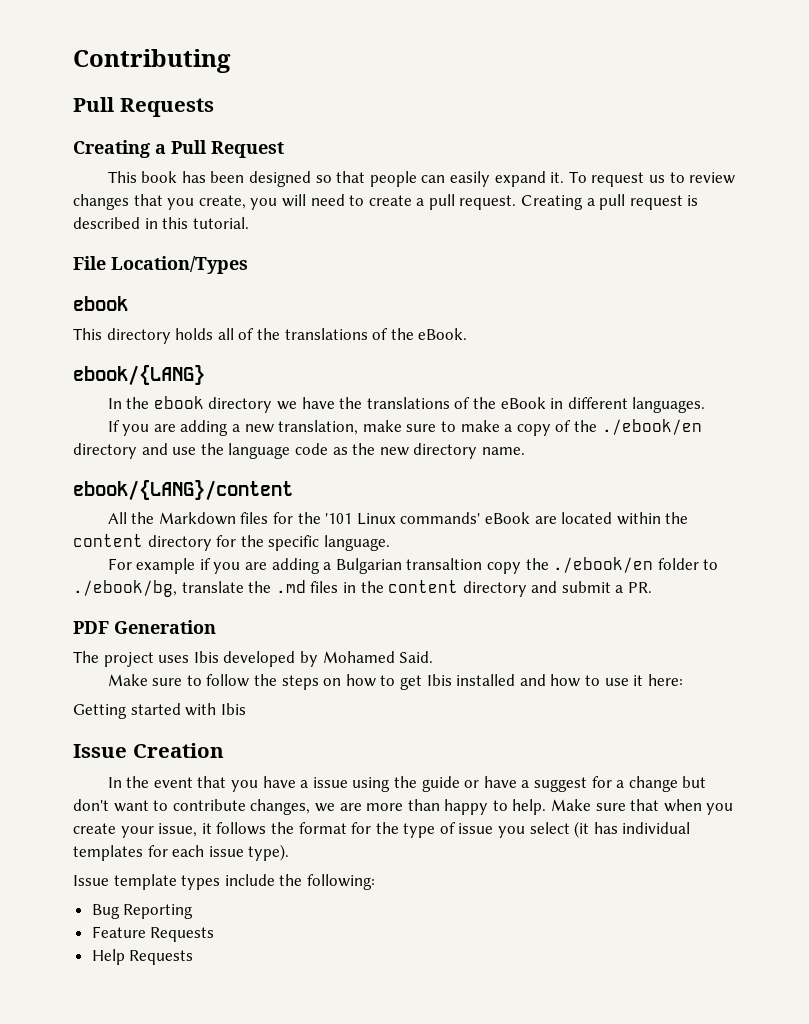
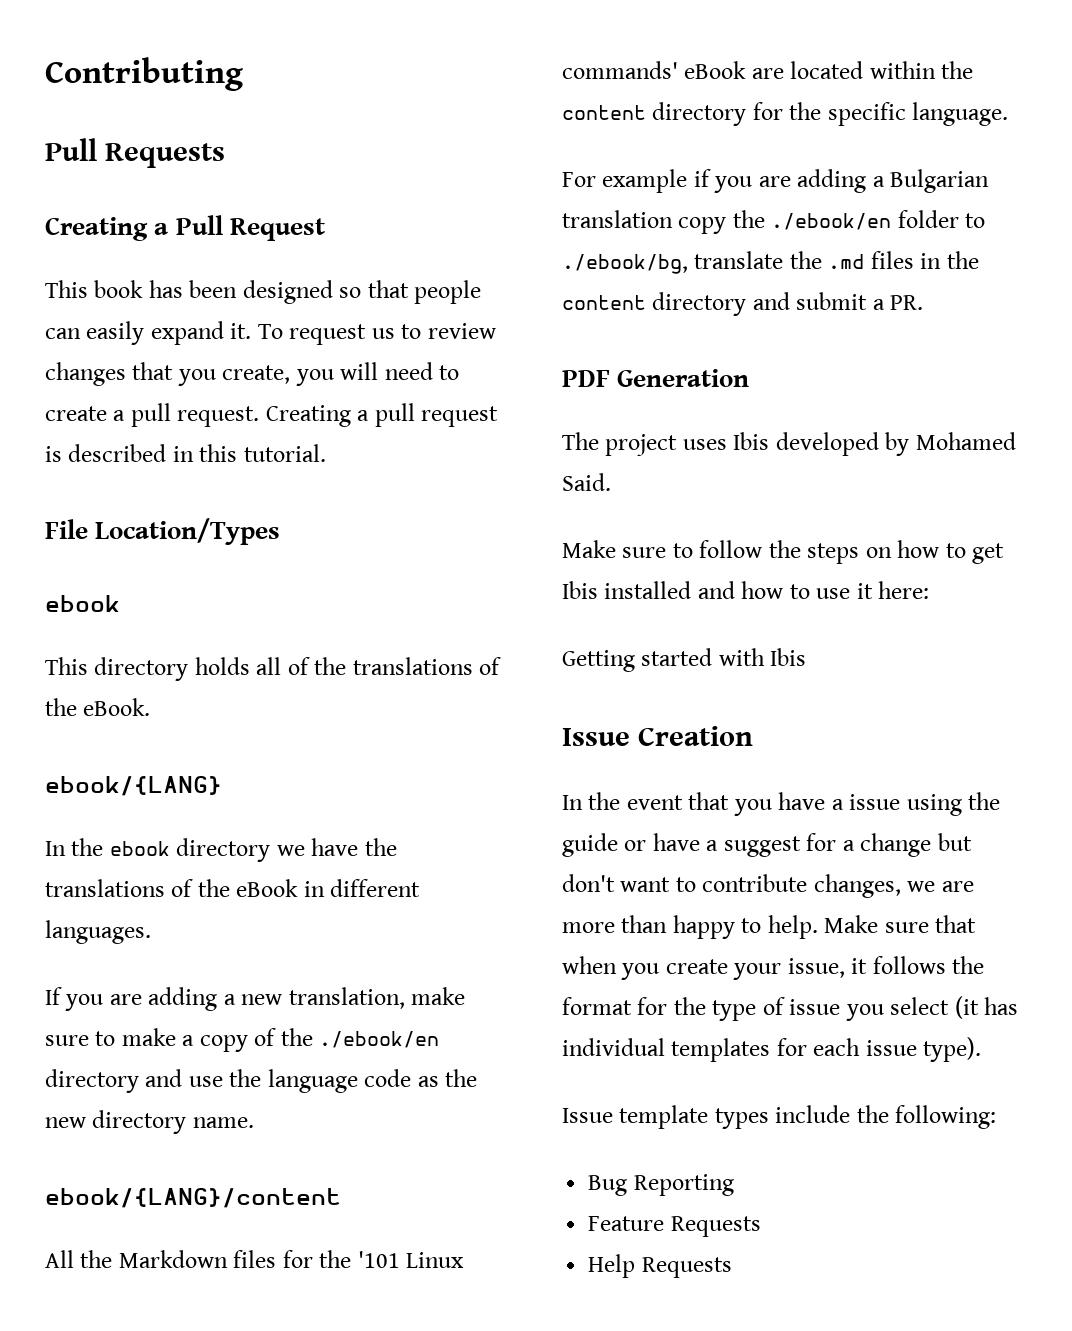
[406,558,483,570] transaltion -> [562,210,673,228] translation

